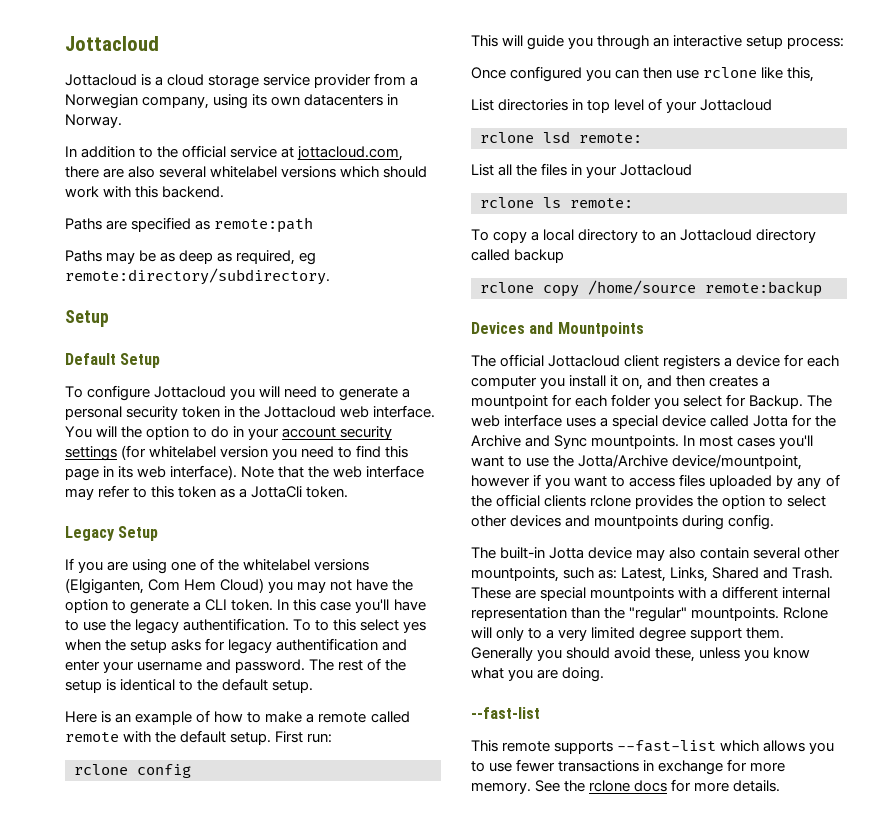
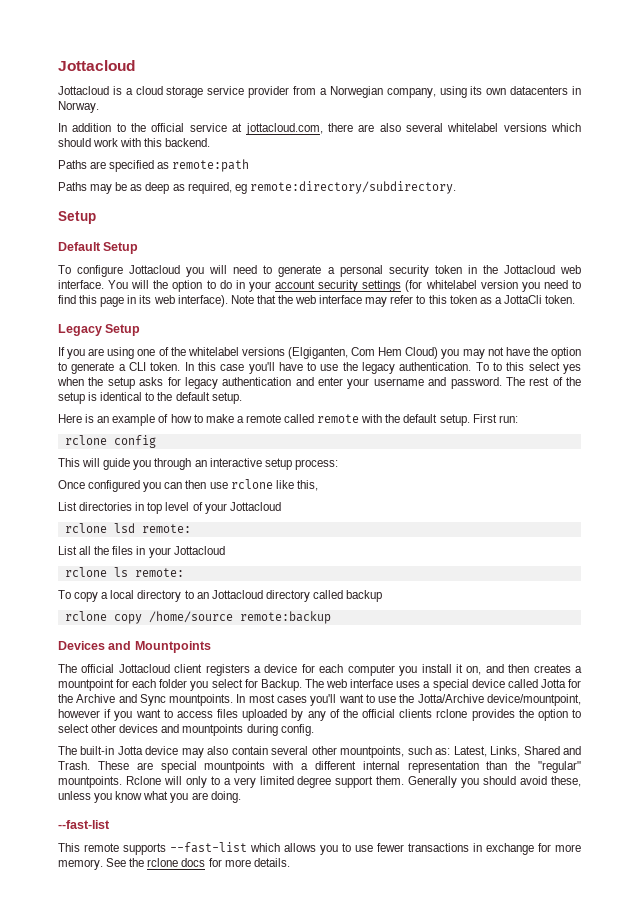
[183,618,290,631] authentification. -> [399,362,472,371] authentication.
[276,638,379,651] authentification -> [222,377,292,386] authentication

